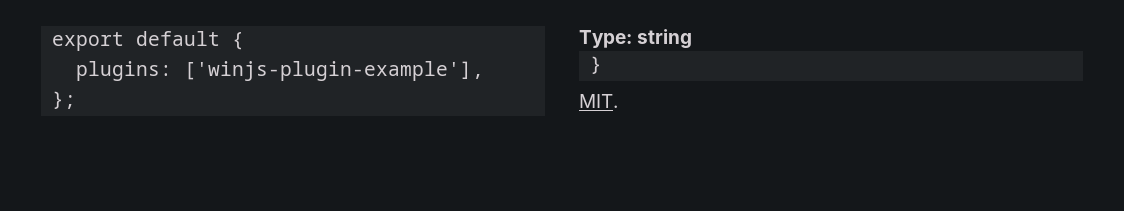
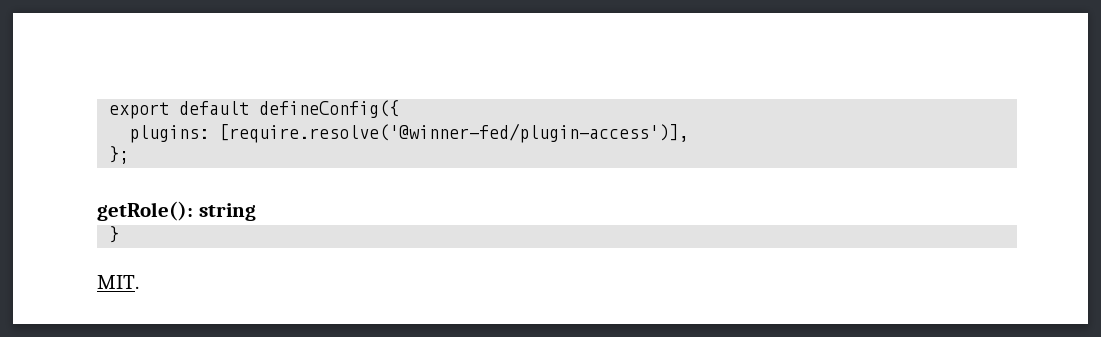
[232,32,245,50] { -> [259,100,400,118] defineConfig({
[184,61,485,81] ['winjs-plugin-example'], -> [219,123,690,143] [require.resolve('@winner-fed/plugin-access')],
[579,30,632,48] Type: -> [97,201,193,221] getRole():

